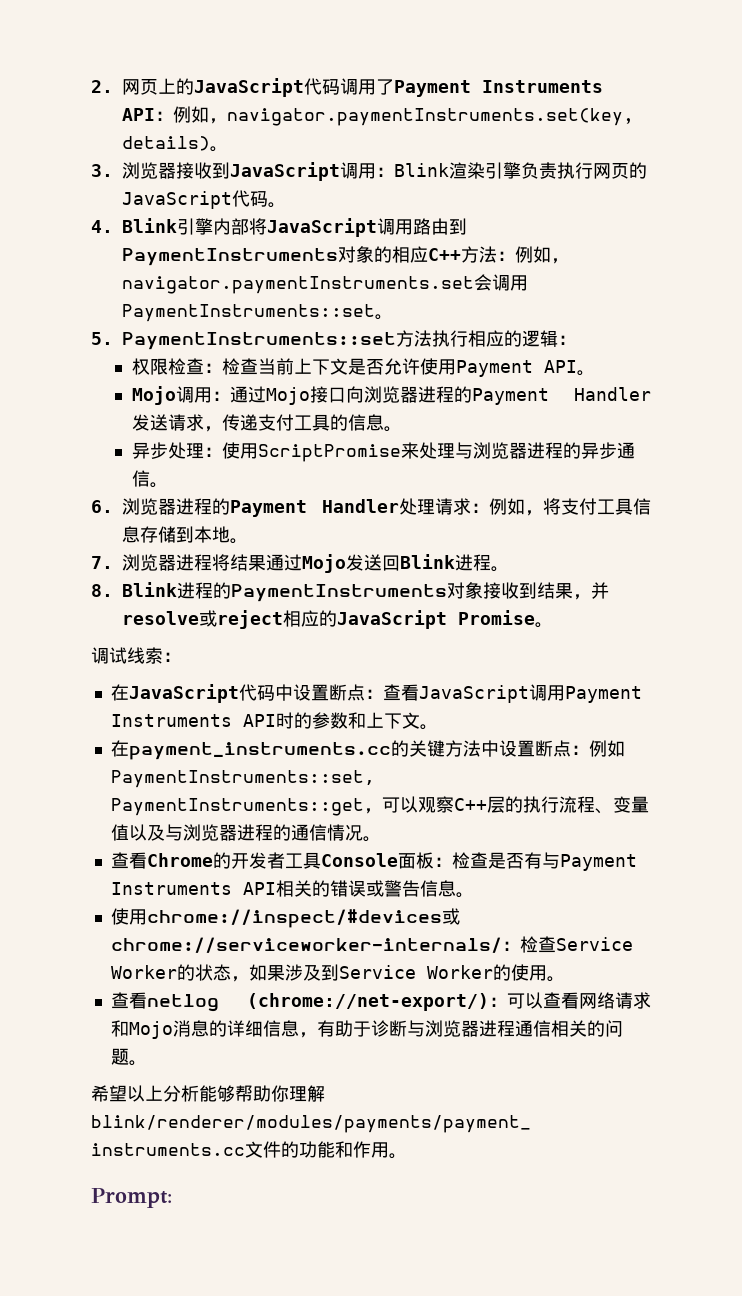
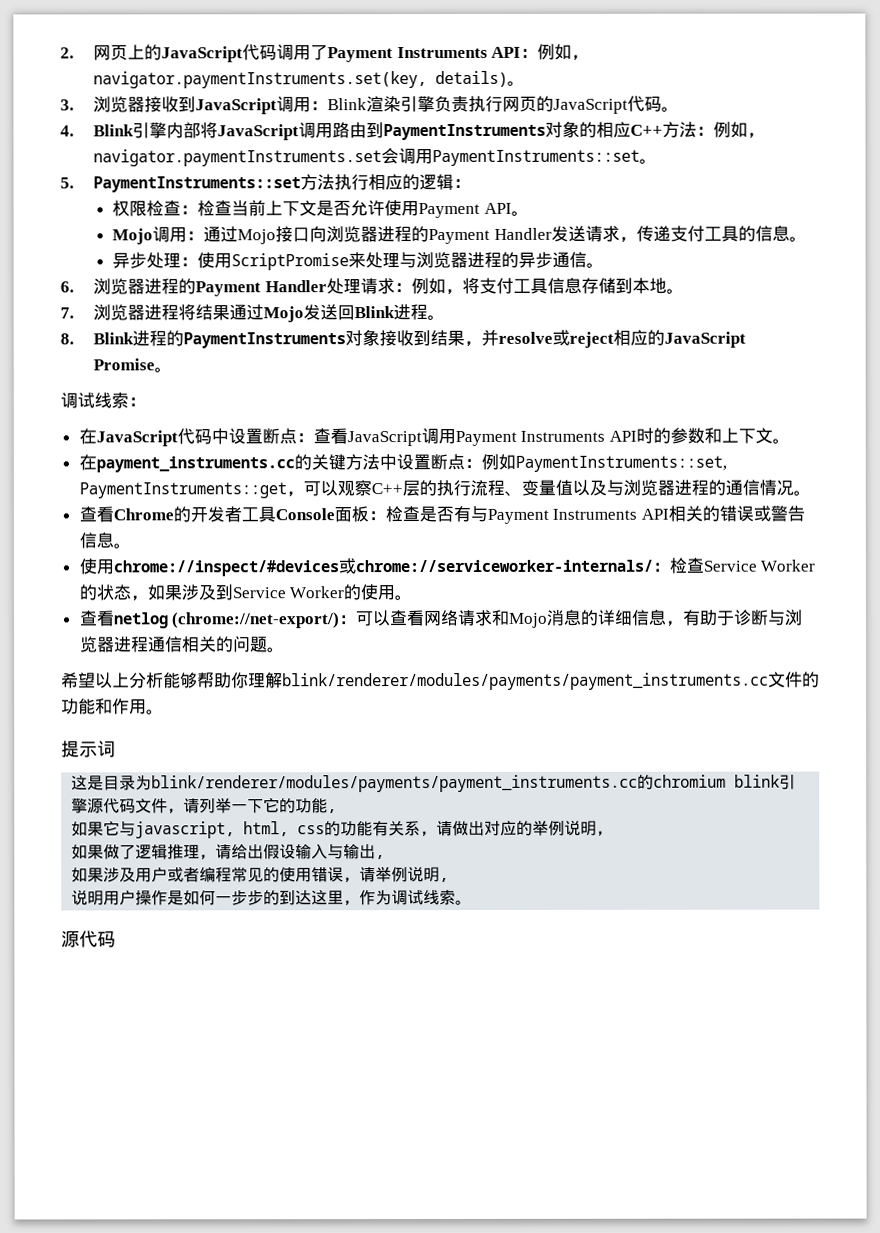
[91,1188,172,1208] Prompt: -> [61,740,116,758] [71,774,797,793] [71,797,338,814] [71,819,614,839] [71,843,386,860] [71,866,450,883] [71,889,473,906] [61,930,116,948] 提示词 // 这是目录为blink/renderer/modules/payments/payment_instruments.cc的chromium blink引擎源代码文件，请列举一下它的功能, // 如果它与javascript, html, css的功能有关系，请做出对应的举例说明， // 如果做了逻辑推理，请给出假设输入与输出, // 如果涉及用户或者编程常见的使用错误，请举例说明, // 说明用户操作是如何一步步的到达这里，作为调试线索。 // 源代码

